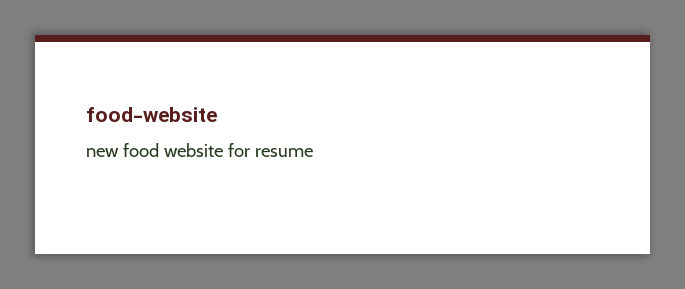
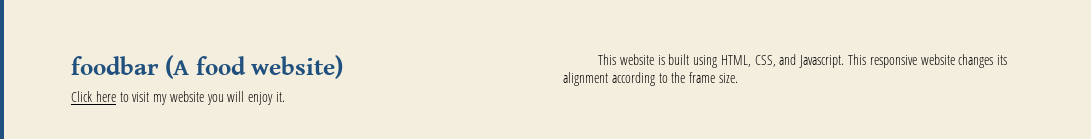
[86,107,217,122] [86,143,313,157] food-website // new food website for resume -> [71,55,344,79] [71,91,286,105] [597,54,1008,68] [563,72,738,86] foodbar (A food website) // Click here to visit my website you will enjoy it. // This website is built using HTML, CSS, and Javascript. This responsive website changes its alignment according to the frame size.

